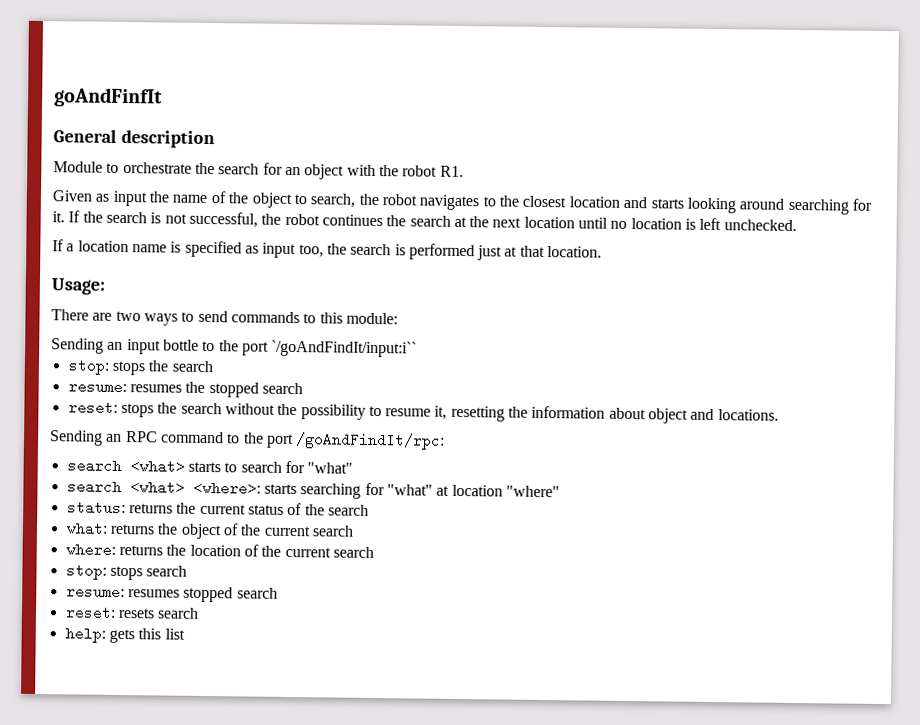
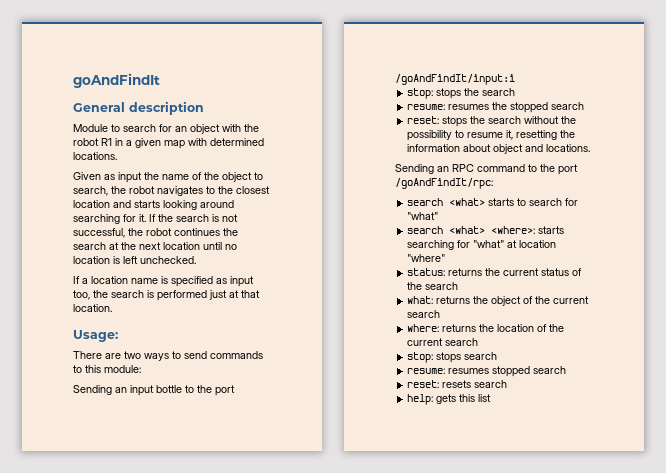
[54,87,163,108] goAndFinfIt -> [73,73,160,88] goAndFindIt
[122,161,215,175] orchestrate the -> (120, 128) none
[439,165,464,178] R1. -> [101,138,264,149] [73,152,117,160] R1 in a given map with determined locations.
[271,339,418,358] `/goAndFindIt/input:i`` -> [395,74,515,85] /goAndFindIt/input:i

